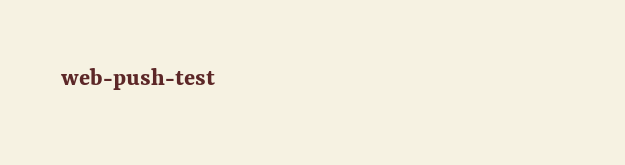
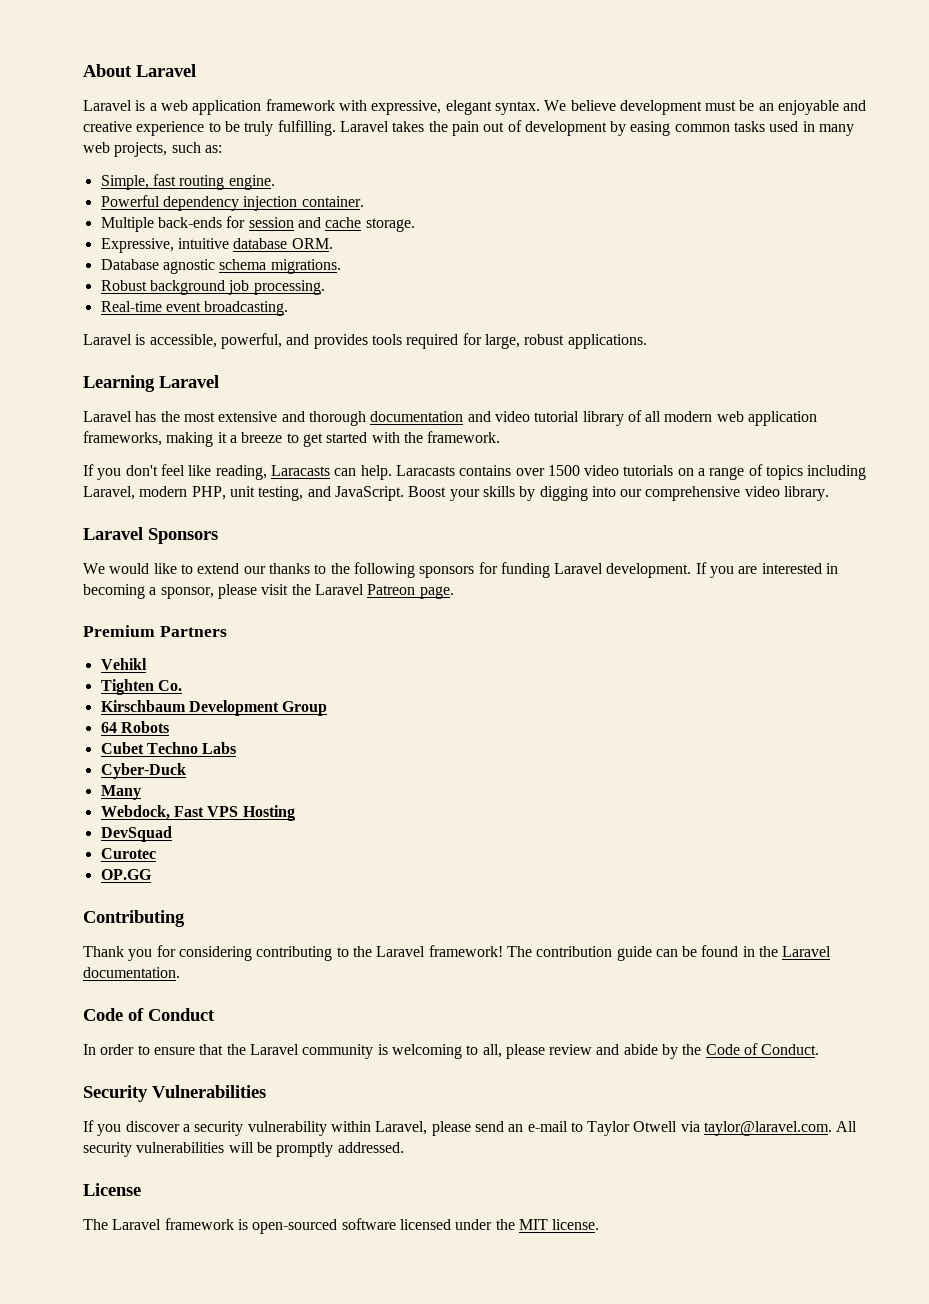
[61,68,215,90] web-push-test -> [83,64,196,77] [83,99,867,115] [83,120,855,136] [83,142,222,157] [100,174,275,190] [100,195,364,211] [100,216,415,232] [100,238,333,253] [100,259,341,274] [100,280,325,295] [100,301,289,316] [83,333,647,349] [83,375,219,392] [83,410,818,426] [83,431,501,447] [83,464,867,480] [83,486,830,501] [83,527,218,544] [83,562,839,578] [83,584,454,599] [83,625,227,637] [100,658,147,670] [100,679,182,695] [100,700,328,716] [100,721,169,733] [100,742,237,754] [100,763,186,779] [100,785,141,800] [100,805,295,821] [100,826,172,842] [100,848,156,859] [100,869,152,880] [83,910,185,927] [83,945,832,961] [83,967,180,978] [83,1008,215,1021] [83,1043,820,1059] [83,1085,266,1102] [83,1120,858,1136] [83,1142,404,1157] [83,1183,141,1196] [83,1218,600,1234] About Laravel // Laravel is a web application framework with expressive, elegant syntax. We believe development must be an enjoyable and creative experience to be truly fulfilling. Laravel takes the pain out of development by easing common tasks used in many web projects, such as: // Simple, fast routing engine. // Powerful dependency injection container. // Multiple back-ends for session and cache storage. // Expressive, intuitive database ORM. // Database agnostic schema migrations. // Robust background job processing. // Real-time event broadcasting. // Laravel is accessible, powerful, and provides tools required for large, robust applications. // Learning Laravel // Laravel has the most extensive and thorough documentation and video tutorial library of all modern web application frameworks, making it a breeze to get started with the framework. // If you don't feel like reading, Laracasts can help. Laracasts contains over 1500 video tutorials on a range of topics including Laravel, modern PHP, unit testing, and JavaScript. Boost your skills by digging into our comprehensive video library. // Laravel Sponsors // We would like to extend our thanks to the following sponsors for funding Laravel development. If you are interested in becoming a sponsor, please visit the Laravel Patreon page. // Premium Partners // Vehikl // Tighten Co. // Kirschbaum Development Group // 64 Robots // Cubet Techno Labs // Cyber-Duck // Many // Webdock, Fast VPS Hosting // DevSquad // Curotec // OP.GG // Contributing // Thank you for considering contributing to the Laravel framework! The contribution guide can be found in the Laravel documentation. // Code of Conduct // In order to ensure that the Laravel community is welcoming to all, please review and abide by the Code of Conduct. // Security Vulnerabilities // If you discover a security vulnerability within Laravel, please send an e-mail to Taylor Otwell via taylor@laravel.com. All security vulnerabilities will be promptly addressed. // License // The Laravel framework is open-sourced software licensed under the MIT license.

